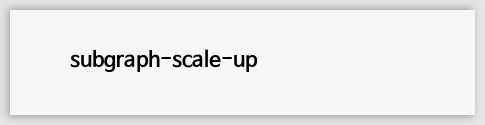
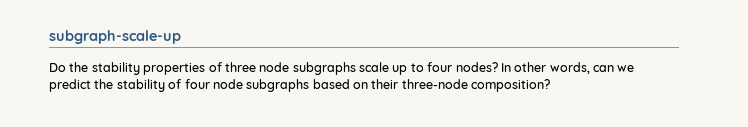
(258, 60) none -> [49,62,635,75] [49,79,551,92] // Do the stability properties of three node subgraphs scale up to four nodes? In other words, can we predict the stability of four node subgraphs based on their three-node composition?

